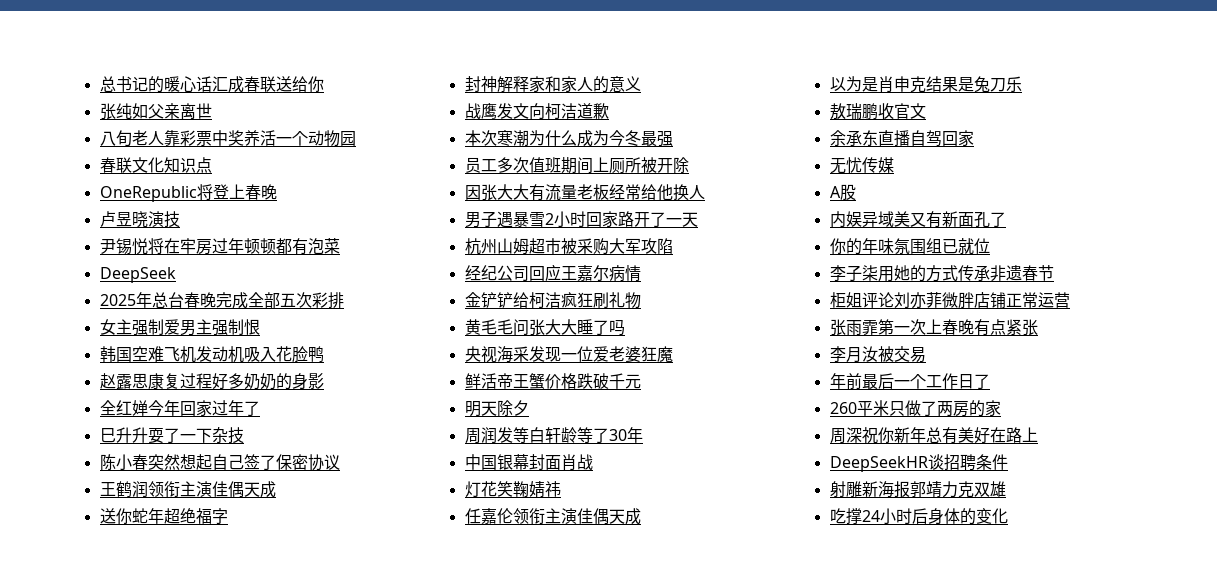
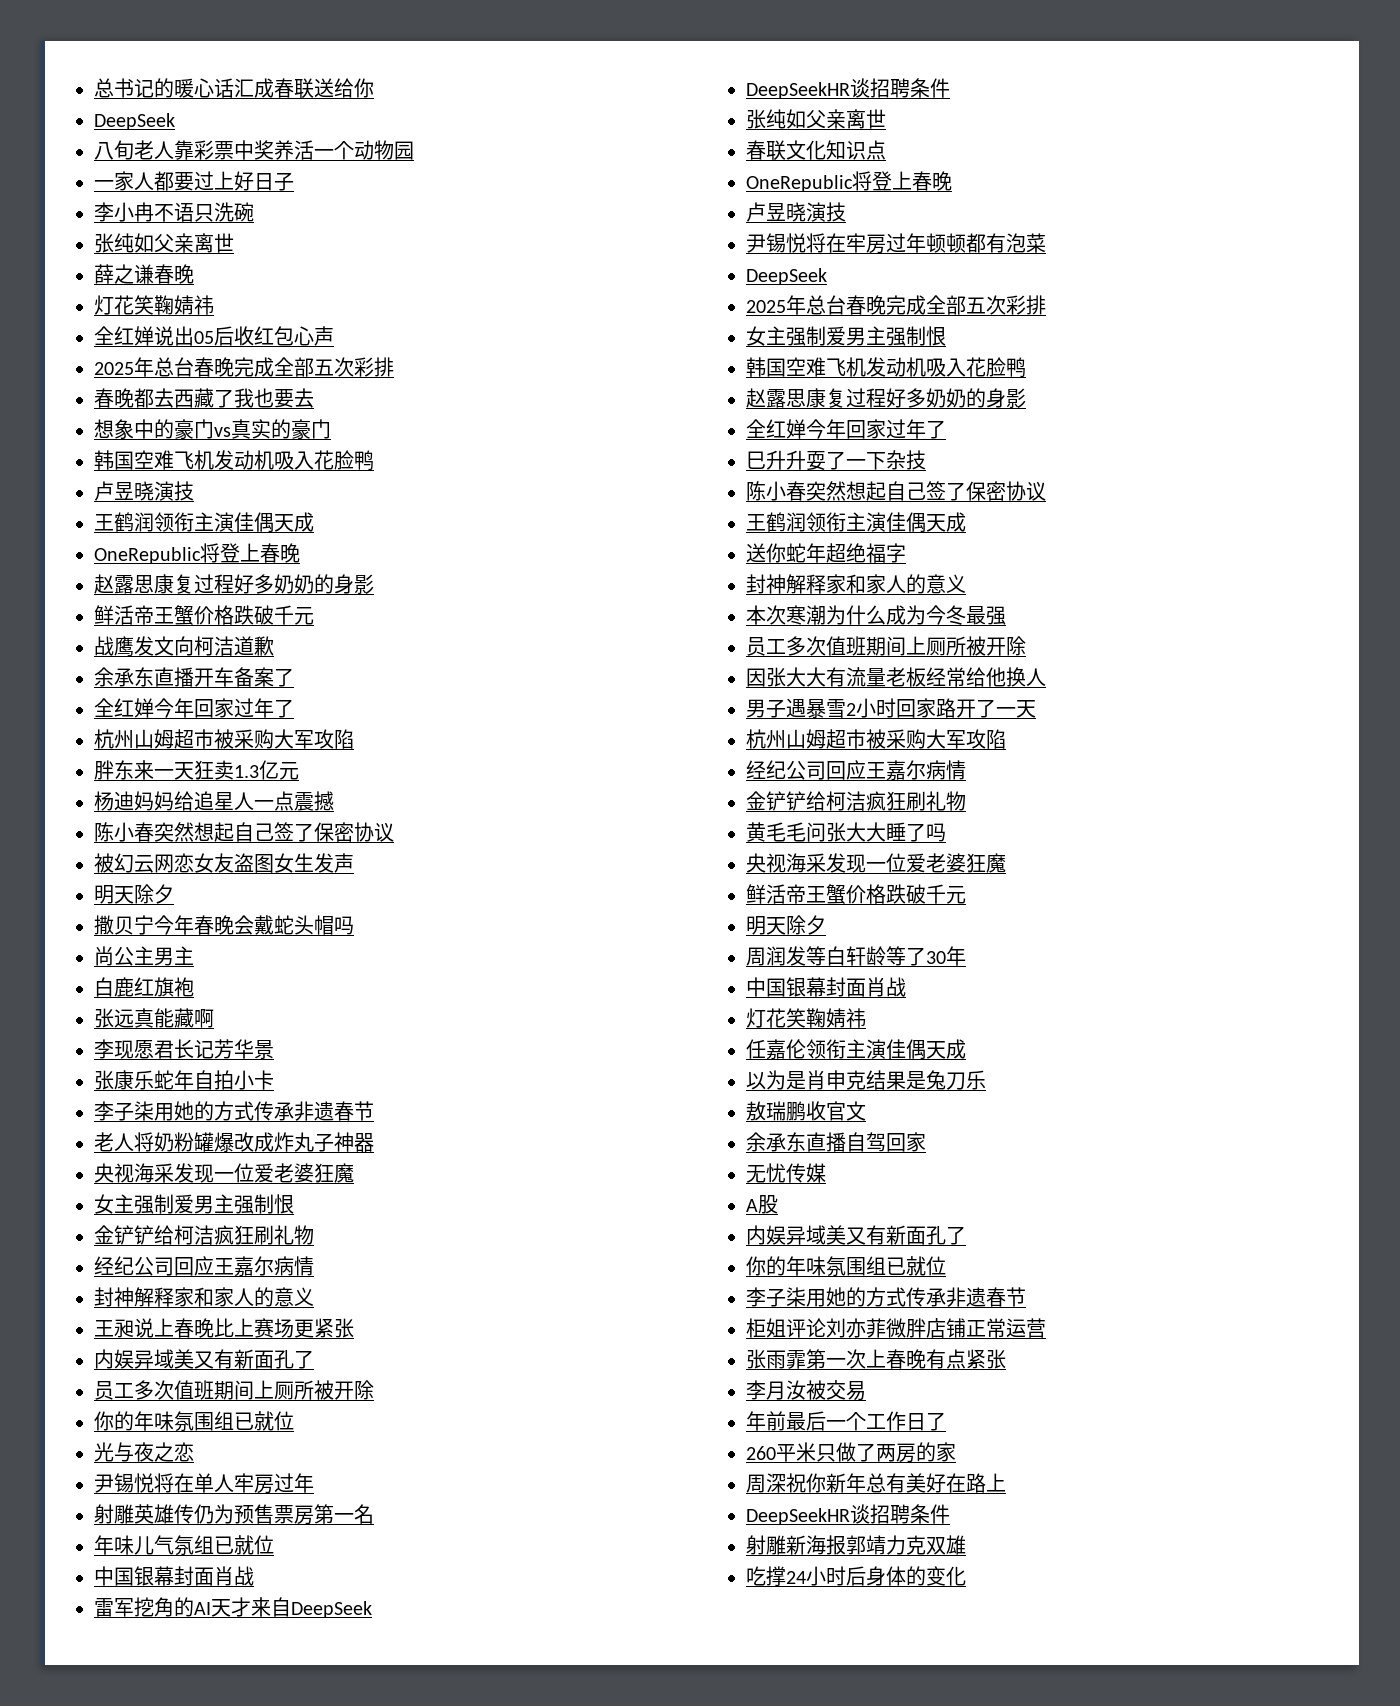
[99,103,212,120] 张纯如父亲离世 -> [94,113,175,130] DeepSeek
(356, 138) none -> [94,171,294,191] [94,202,254,222] [94,233,234,253] [94,264,194,284] [94,295,214,315] [94,326,334,346] [94,357,394,377] [94,388,314,408] [94,419,331,439] [94,450,374,471] [94,481,194,501] [94,512,314,533] [94,543,300,564] [94,574,374,594] [94,605,314,625] [94,636,274,656] [94,667,294,687] [94,698,294,718] [94,729,354,749] [94,760,299,780] [94,791,334,811] [94,822,394,842] [94,853,354,873] [94,884,174,904] [94,915,354,935] [94,946,194,966] [94,977,194,997] [94,1008,214,1028] [94,1039,274,1059] [94,1070,274,1090] [94,1101,374,1121] [94,1132,374,1153] [94,1163,354,1183] [94,1194,294,1214] [94,1225,314,1245] [94,1256,314,1277] [94,1287,314,1307] [94,1318,354,1338] [94,1349,314,1369] [94,1380,374,1400] [94,1411,294,1432] [94,1442,194,1462] [94,1473,314,1494] [94,1504,374,1525] [94,1535,274,1556] [94,1566,254,1586] [94,1597,372,1618] [746,78,950,99] [746,109,886,129] // 一家人都要过上好日子 // 李小冉不语只洗碗 // 张纯如父亲离世 // 薛之谦春晚 // 灯花笑鞠婧祎 // 全红婵说出05后收红包心声 // 2025年总台春晚完成全部五次彩排 // 春晚都去西藏了我也要去 // 想象中的豪门vs真实的豪门 // 韩国空难飞机发动机吸入花脸鸭 // 卢昱晓演技 // 王鹤润领衔主演佳偶天成 // OneRepublic将登上春晚 // 赵露思康复过程好多奶奶的身影 // 鲜活帝王蟹价格跌破千元 // 战鹰发文向柯洁道歉 // 余承东直播开车备案了 // 全红婵今年回家过年了 // 杭州山姆超市被采购大军攻陷 // 胖东来一天狂卖1.3亿元 // 杨迪妈妈给追星人一点震撼 // 陈小春突然想起自己签了保密协议 // 被幻云网恋女友盗图女生发声 // 明天除夕 // 撒贝宁今年春晚会戴蛇头帽吗 // 尚公主男主 // 白鹿红旗袍 // 张远真能藏啊 // 李现愿君长记芳华景 // 张康乐蛇年自拍小卡 // 李子柒用她的方式传承非遗春节 // 老人将奶粉罐爆改成炸丸子神器 // 央视海采发现一位爱老婆狂魔 // 女主强制爱男主强制恨 // 金铲铲给柯洁疯狂刷礼物 // 经纪公司回应王嘉尔病情 // 封神解释家和家人的意义 // 王昶说上春晚比上赛场更紧张 // 内娱异域美又有新面孔了 // 员工多次值班期间上厕所被开除 // 你的年味氛围组已就位 // 光与夜之恋 // 尹锡悦将在单人牢房过年 // 射雕英雄传仍为预售票房第一名 // 年味儿气氛组已就位 // 中国银幕封面肖战 // 雷军挖角的AI天才来自DeepSeek // DeepSeekHR谈招聘条件 // 张纯如父亲离世
[464,103,609,120] // 战鹰发文向柯洁道歉 -> (966, 583) none

